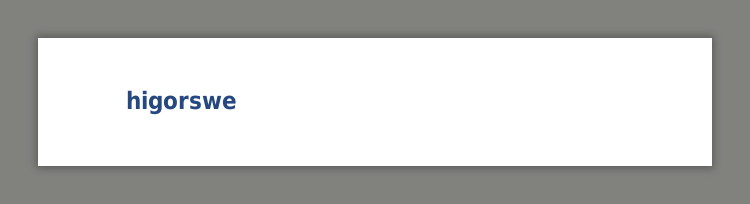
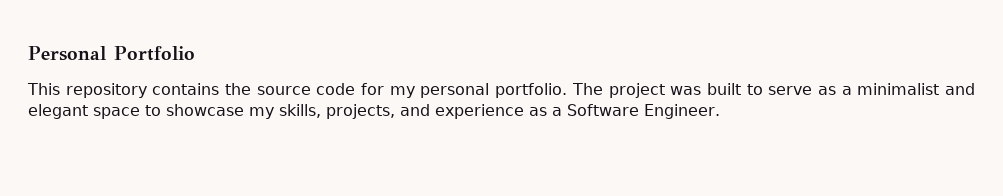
[126,90,237,115] higorswe -> [28,46,195,61] [27,83,976,98] [28,104,720,119] Personal Portfolio // This repository contains the source code for my personal portfolio. The project was built to serve as a minimalist and elegant space to showcase my skills, projects, and experience as a Software Engineer.

